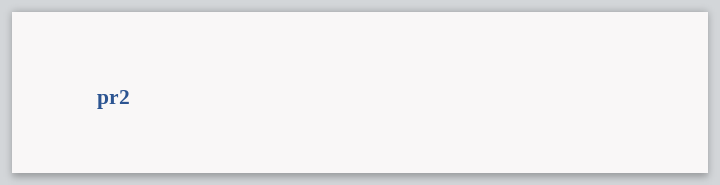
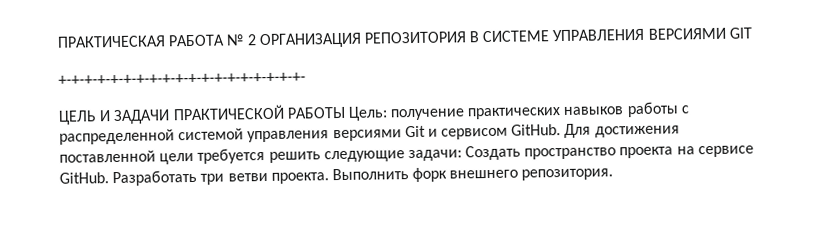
[97,90,130,109] pr2 -> [57,27,752,49] [58,72,306,85] [58,101,689,125] [59,123,680,145] [59,145,754,165] [59,167,614,187] ПРАКТИЧЕСКАЯ РАБОТА № 2 ОРГАНИЗАЦИЯ РЕПОЗИТОРИЯ В СИСТЕМЕ УПРАВЛЕНИЯ ВЕРСИЯМИ GIT // +-+-+-+-+-+-+-+-+-+-+-+-+-+-+-+-+-+-+- // ЦЕЛЬ И ЗАДАЧИ ПРАКТИЧЕСКОЙ РАБОТЫ Цель: получение практических навыков работы с распределенной системой управления версиями Git и сервисом GitHub. Для достижения поставленной цели требуется решить следующие задачи: Создать пространство проекта на сервисе GitHub. Разработать три ветви проекта. Выполнить форк внешнего репозитория.

